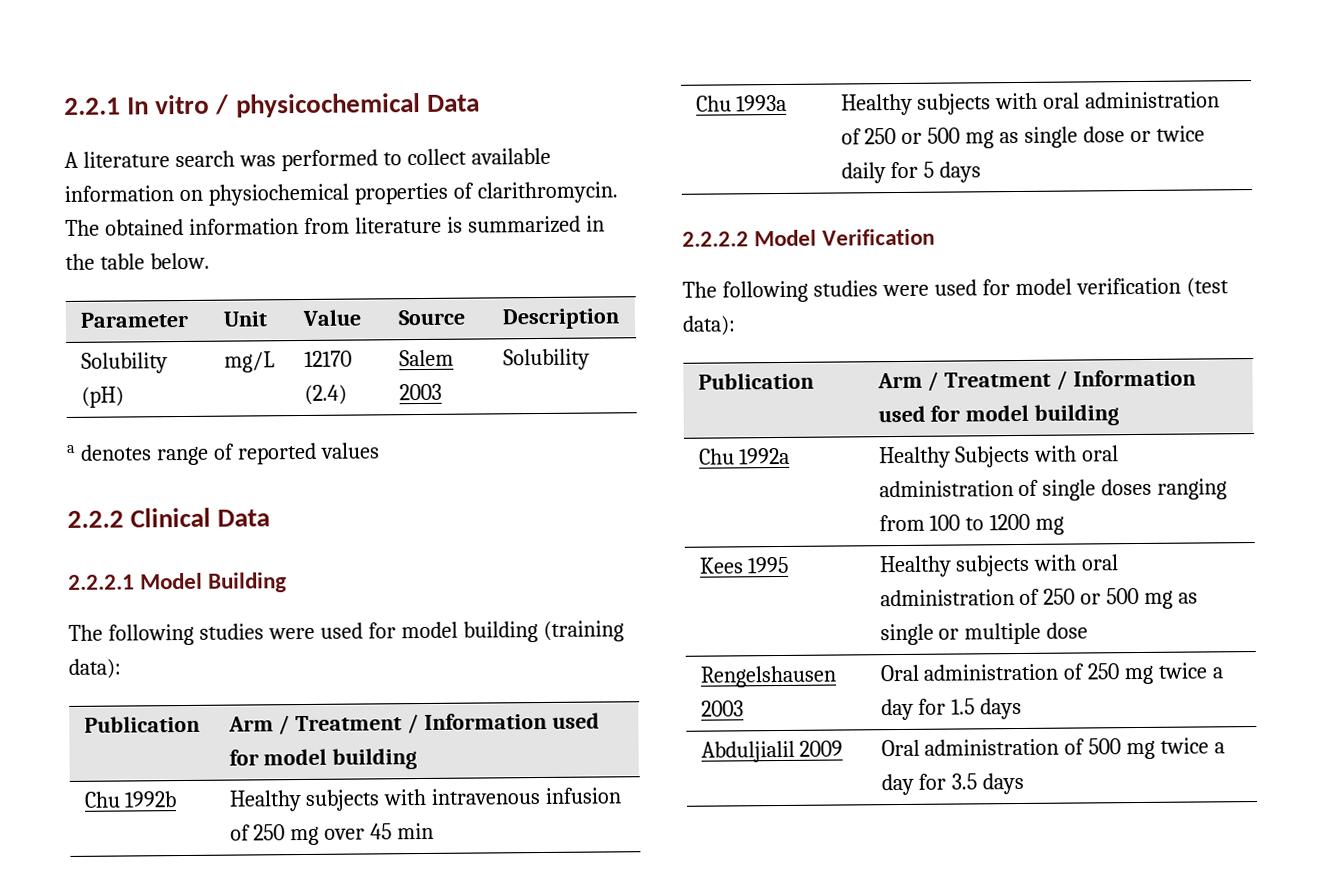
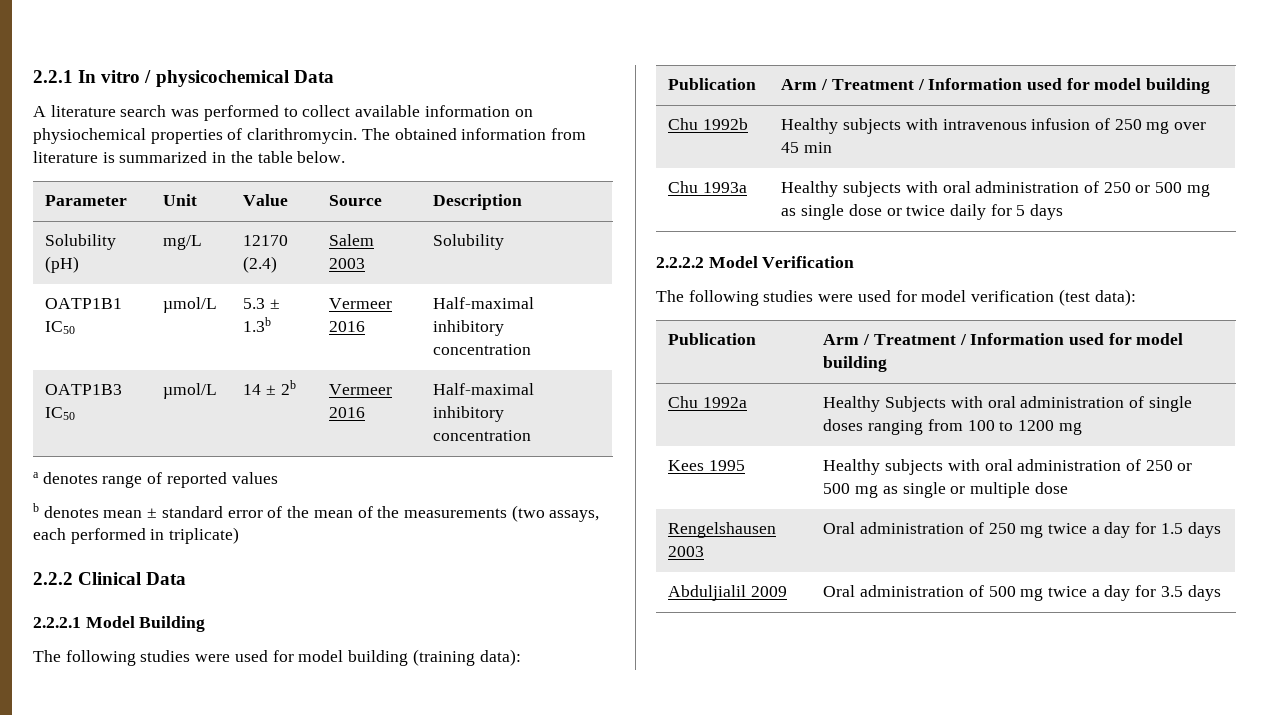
(590, 359) none -> [45,298,123,309] [45,321,76,334] [163,297,218,313] [243,298,281,309] [243,317,272,332] [329,298,393,309] [329,321,366,332] [433,297,535,309] [433,320,505,336] [433,344,532,355] [45,384,123,395] [45,407,76,420] [163,383,218,399] [243,380,296,395] [329,384,393,395] [329,407,366,418] [433,383,535,395] [433,406,505,422] [433,430,532,441] // OATP1B1 IC50 | µmol/L | 5.3 ± 1.3b | Vermeer 2016 | Half-maximal inhibitory concentration // OATP1B3 IC50 | µmol/L | 14 ± 2b | Vermeer 2016 | Half-maximal inhibitory concentration
(380, 450) none -> [33,503,600,522] [33,527,240,544] // b denotes mean ± standard error of the mean of the measurements (two assays, each performed in triplicate)

